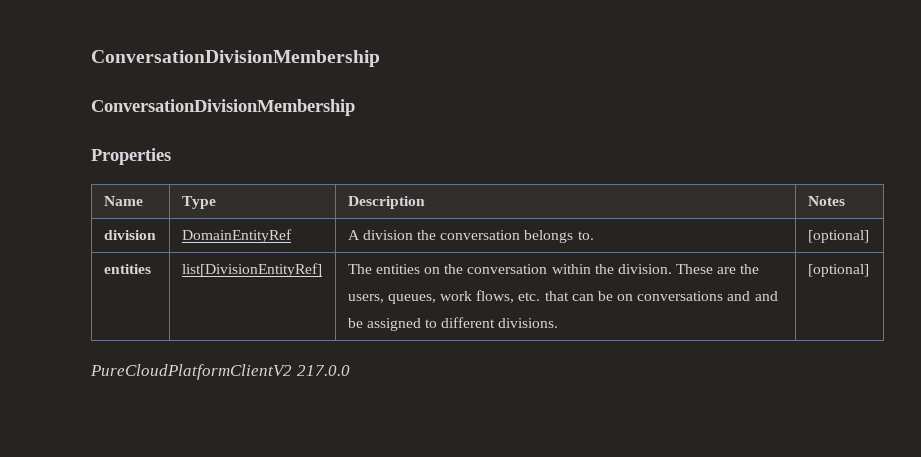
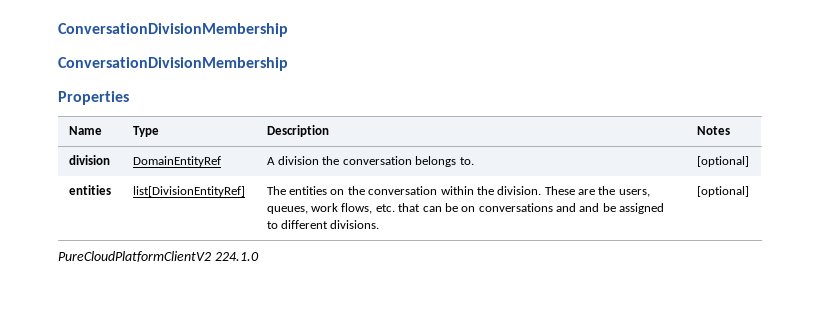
[296,365,350,376] 217.0.0 -> [214,252,259,261] 224.1.0

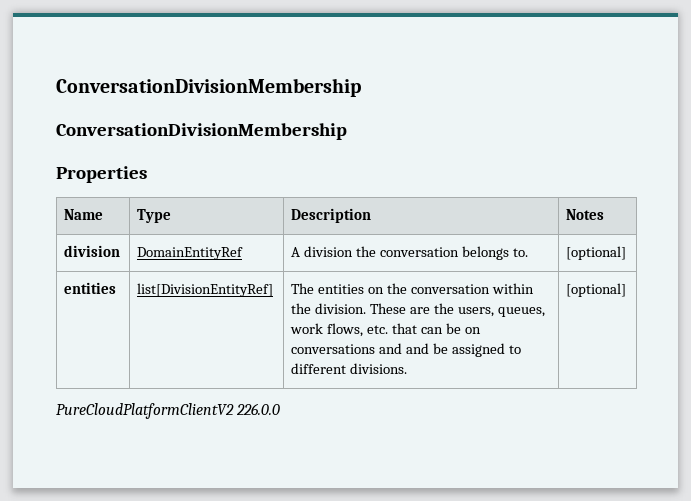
[214,252,259,261] 224.1.0 -> [236,403,281,415] 226.0.0

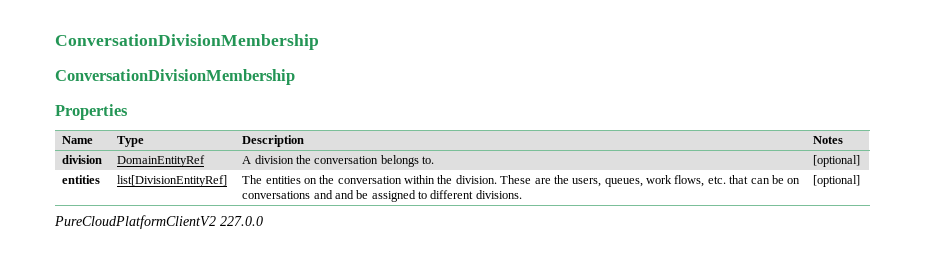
[236,403,281,415] 226.0.0 -> [220,216,263,226] 227.0.0

